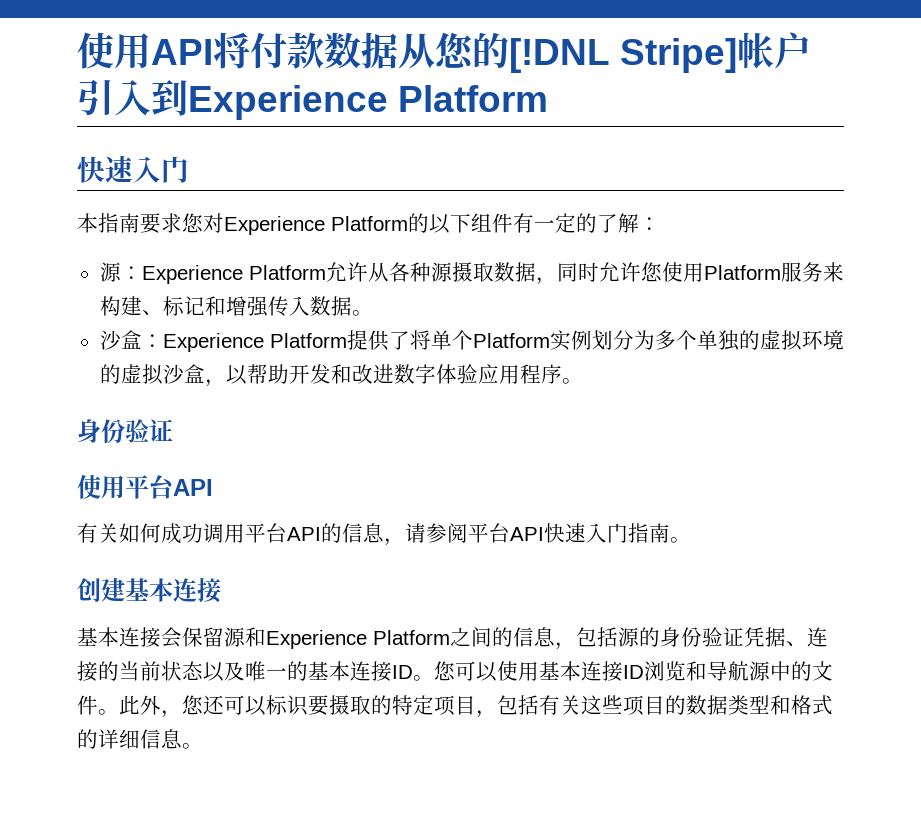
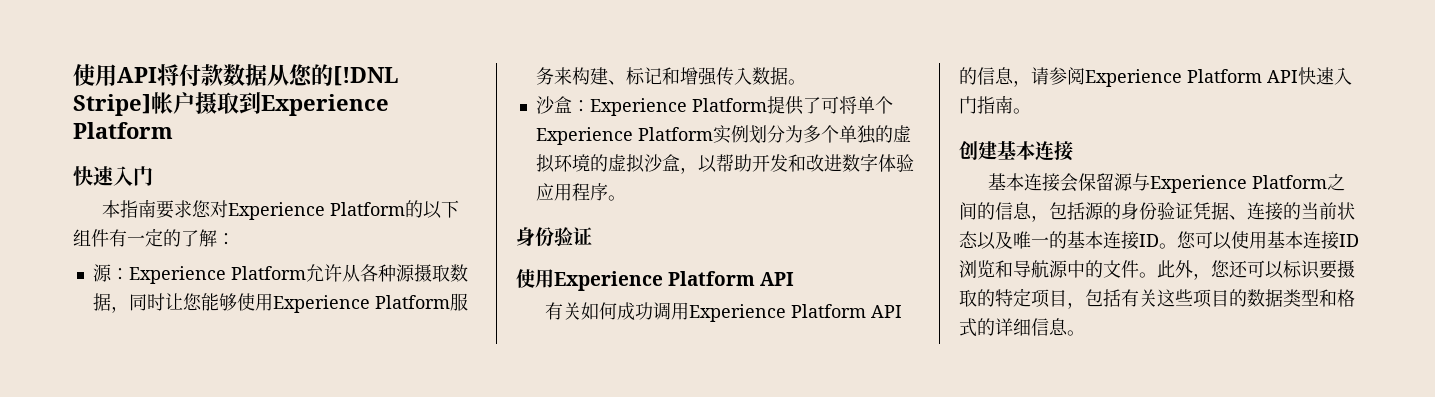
[77,79,151,116] 引入 -> [195,92,239,114] 摄取
[599,262,704,282] 允许您使用 -> [164,293,370,313] 让您能够使用Experience
[410,330,474,350] 将单个 -> [820,96,893,114] [535,127,633,145] 可将单个Experience
[125,475,174,499] 平台 -> [554,271,756,291] Experience Platform
[245,523,287,543] 平台 -> [689,304,867,322] Experience Platform
[468,523,510,543] 平台 -> [1085,69,1262,87] Experience Platform
[245,627,266,647] 和 -> [1132,173,1151,191] 与

